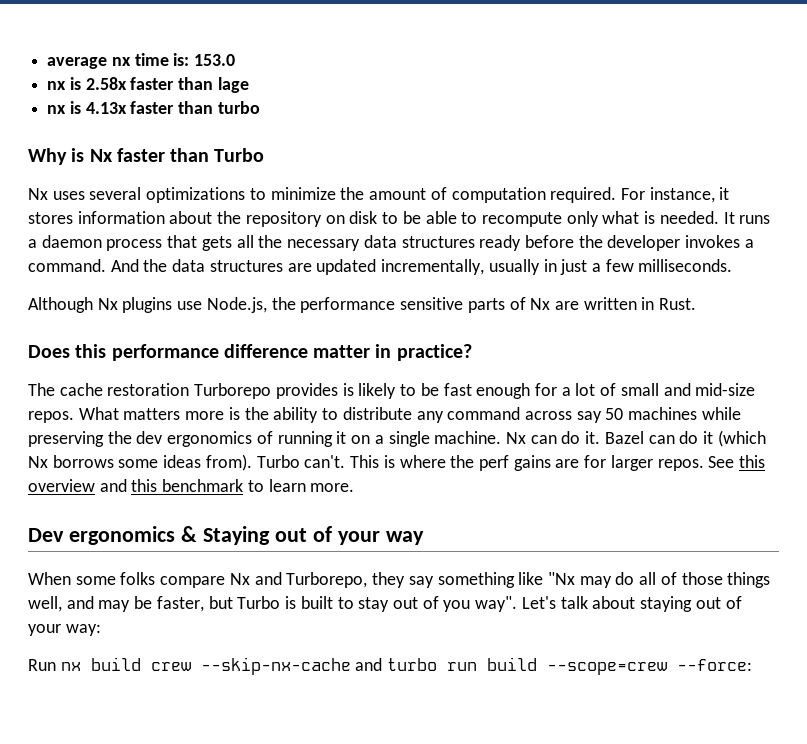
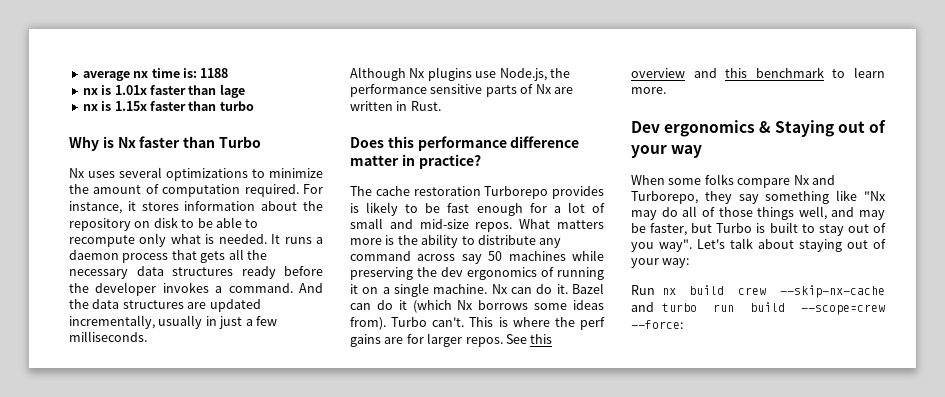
[194,54,236,66] [47,77,127,90] 153.0 // nx is 2.58x -> [200,68,229,78] [82,85,147,95] 1188 // nx is 1.01x
[85,102,127,114] 4.13x -> [114,101,147,111] 1.15x

